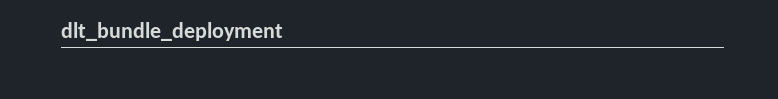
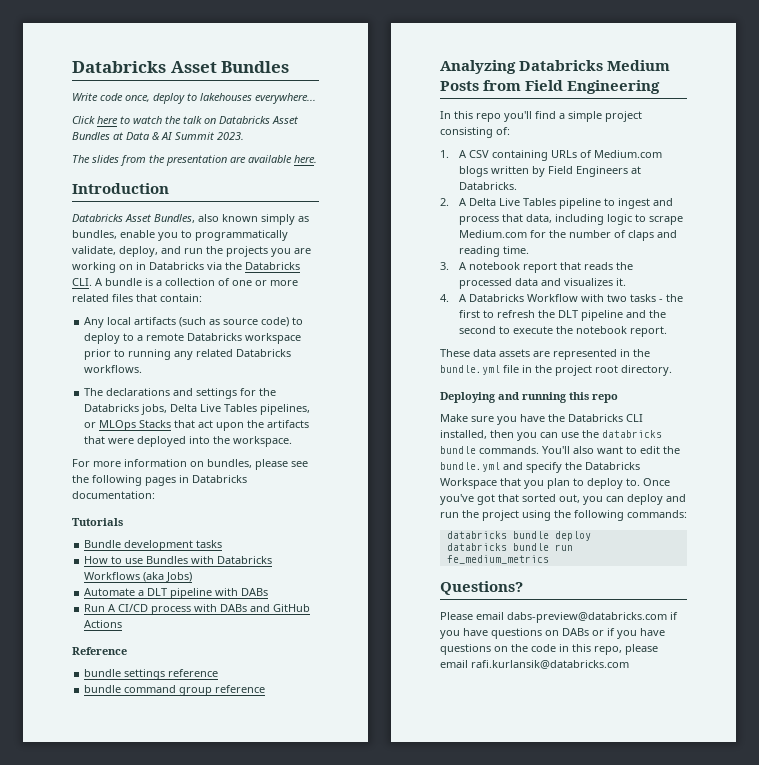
[61,22,283,41] dlt_bundle_deployment -> [72,61,290,73] [72,93,316,104] [72,116,298,124] [72,132,244,140] [72,155,317,166] [72,183,169,194] [72,214,309,225] [72,230,288,241] [72,246,311,257] [72,262,300,273] [72,278,298,286] [72,294,202,302] [84,317,304,328] [84,333,302,344] [84,349,292,360] [84,365,143,373] [84,388,277,399] [84,404,311,415] [84,420,310,431] [84,436,293,447] [72,459,308,470] [72,475,247,486] [72,491,155,499] [72,518,123,526] [84,540,223,551] [84,556,273,564] [84,572,193,582] [84,588,269,599] [84,604,311,615] [84,620,123,628] [72,647,127,655] [84,669,219,680] [84,685,266,696] [440,60,671,74] [440,80,661,94] [440,111,642,122] [440,127,510,138] [440,150,662,161] [458,166,641,177] [458,182,517,190] [440,198,673,209] [458,214,683,225] [458,230,677,241] [458,246,529,257] [440,262,633,273] [458,278,626,289] [440,294,683,302] [458,310,666,321] [458,326,667,337] [440,349,650,360] [440,365,672,376] [440,392,618,403] [440,414,643,425] [440,430,662,441] [440,446,680,454] [440,462,640,473] [440,478,670,489] [440,494,686,505] [440,510,687,521] [446,531,591,541] [446,543,573,551] [446,555,549,564] [440,581,523,595] [440,612,678,623] [440,628,665,639] [440,644,658,655] [440,660,629,669] Databricks Asset Bundles // Write code once, deploy to lakehouses everywhere... // Click here to watch the talk on Databricks Asset Bundles at Data & AI Summit 2023. // The slides from the presentation are available here. // Introduction // Databricks Asset Bundles, also known simply as bundles, enable you to programmatically validate, deploy, and run the projects you are working on in Databricks via the Databricks CLI. A bundle is a collection of one or more related files that contain: // Any local artifacts (such as source code) to deploy to a remote Databricks workspace prior to running any related Databricks workflows. // The declarations and settings for the Databricks jobs, Delta Live Tables pipelines, or MLOps Stacks that act upon the artifacts that were deployed into the workspace. // For more information on bundles, please see the following pages in Databricks documentation: // Tutorials // Bundle development tasks // How to use Bundles with Databricks Workflows (aka Jobs) // Automate a DLT pipeline with DABs // Run A CI/CD process with DABs and GitHub Actions // Reference // bundle settings reference // bundle command group reference // Analyzing Databricks Medium Posts from Field Engineering // In this repo you'll find a simple project consisting of: // 1. A CSV containing URLs of Medium.com blogs written by Field Engineers at Databricks. // 2. A Delta Live Tables pipeline to ingest and process that data, including logic to scrape Medium.com for the number of claps and reading time. // 3. A notebook report that reads the processed data and visualizes it. // 4. A Databricks Workflow with two tasks - the first to refresh the DLT pipeline and the second to execute the notebook report. // These data assets are represented in the bundle.yml file in the project root directory. // Deploying and running this repo // Make sure you have the Databricks CLI installed, then you can use the databricks bundle commands. You'll also want to edit the bundle.yml and specify the Databricks Workspace that you plan to deploy to. Once you've got that sorted out, you can deploy and run the project using the following commands: // databricks bundle deploy // databricks bundle run fe_medium_metrics // Questions? // Please email dabs-preview@databricks.com if you have questions on DABs or if you have questions on the code in this repo, please email rafi.kurlansik@databricks.com

